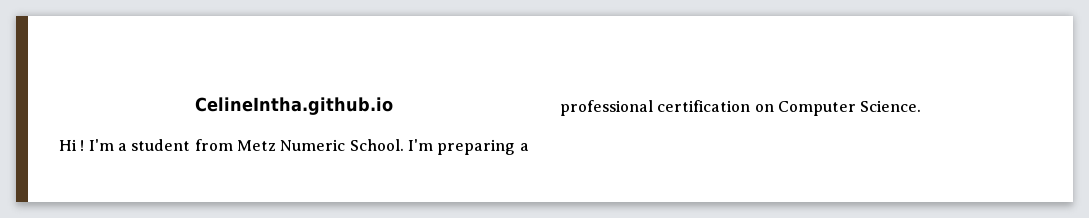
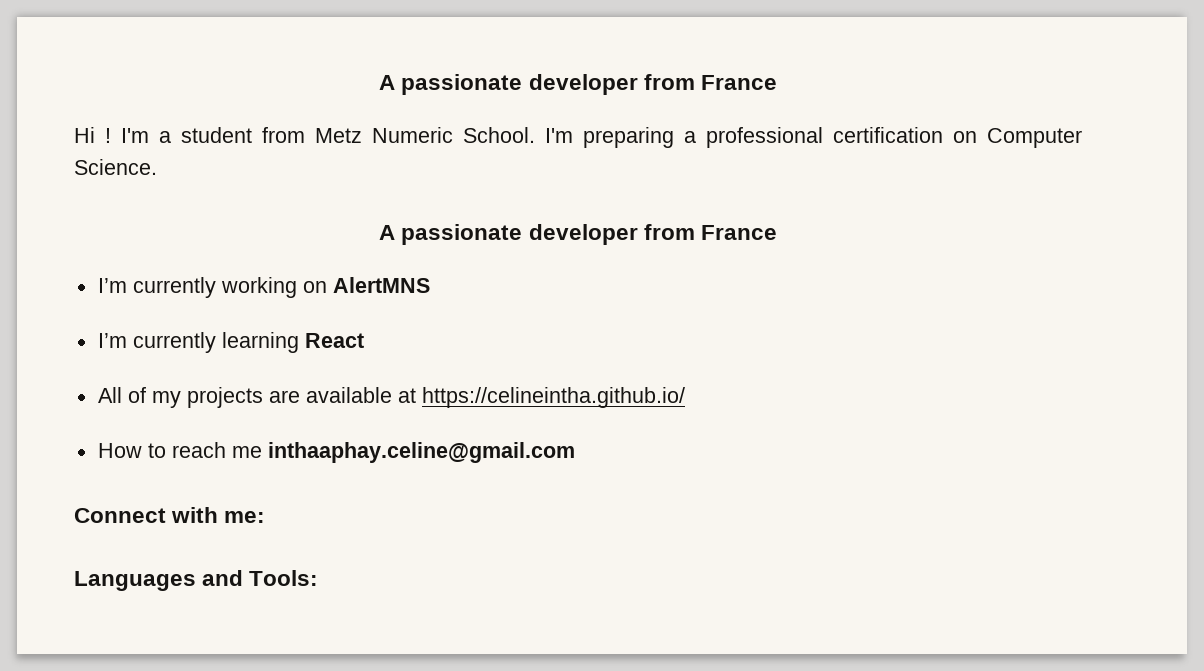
[195,97,393,115] CelineIntha.github.io -> [379,74,777,95] A passionate developer from France
(922, 106) none -> [379,224,777,245] [97,277,430,298] [97,332,364,353] [97,387,685,408] [97,442,575,463] [74,507,266,523] [74,570,319,591] // A passionate developer from France // I’m currently working on AlertMNS // I’m currently learning React // All of my projects are available at https://celineintha.github.io/ // How to reach me inthaaphay.celine@gmail.com // Connect with me: // Languages and Tools:

